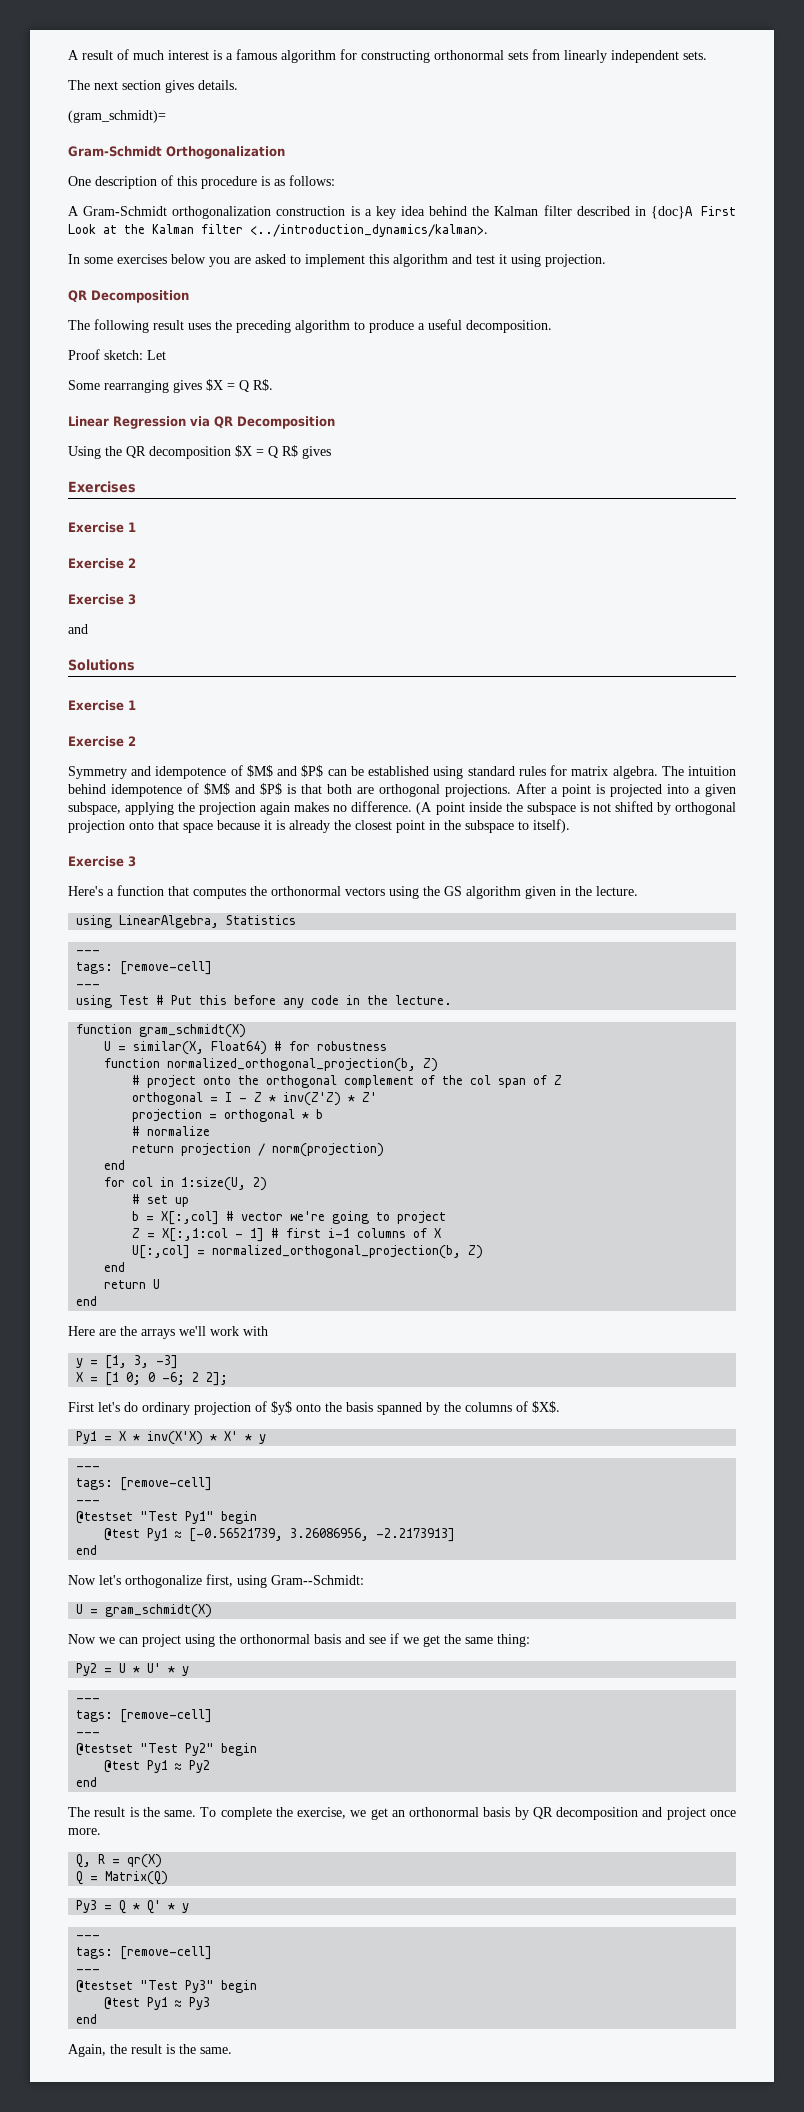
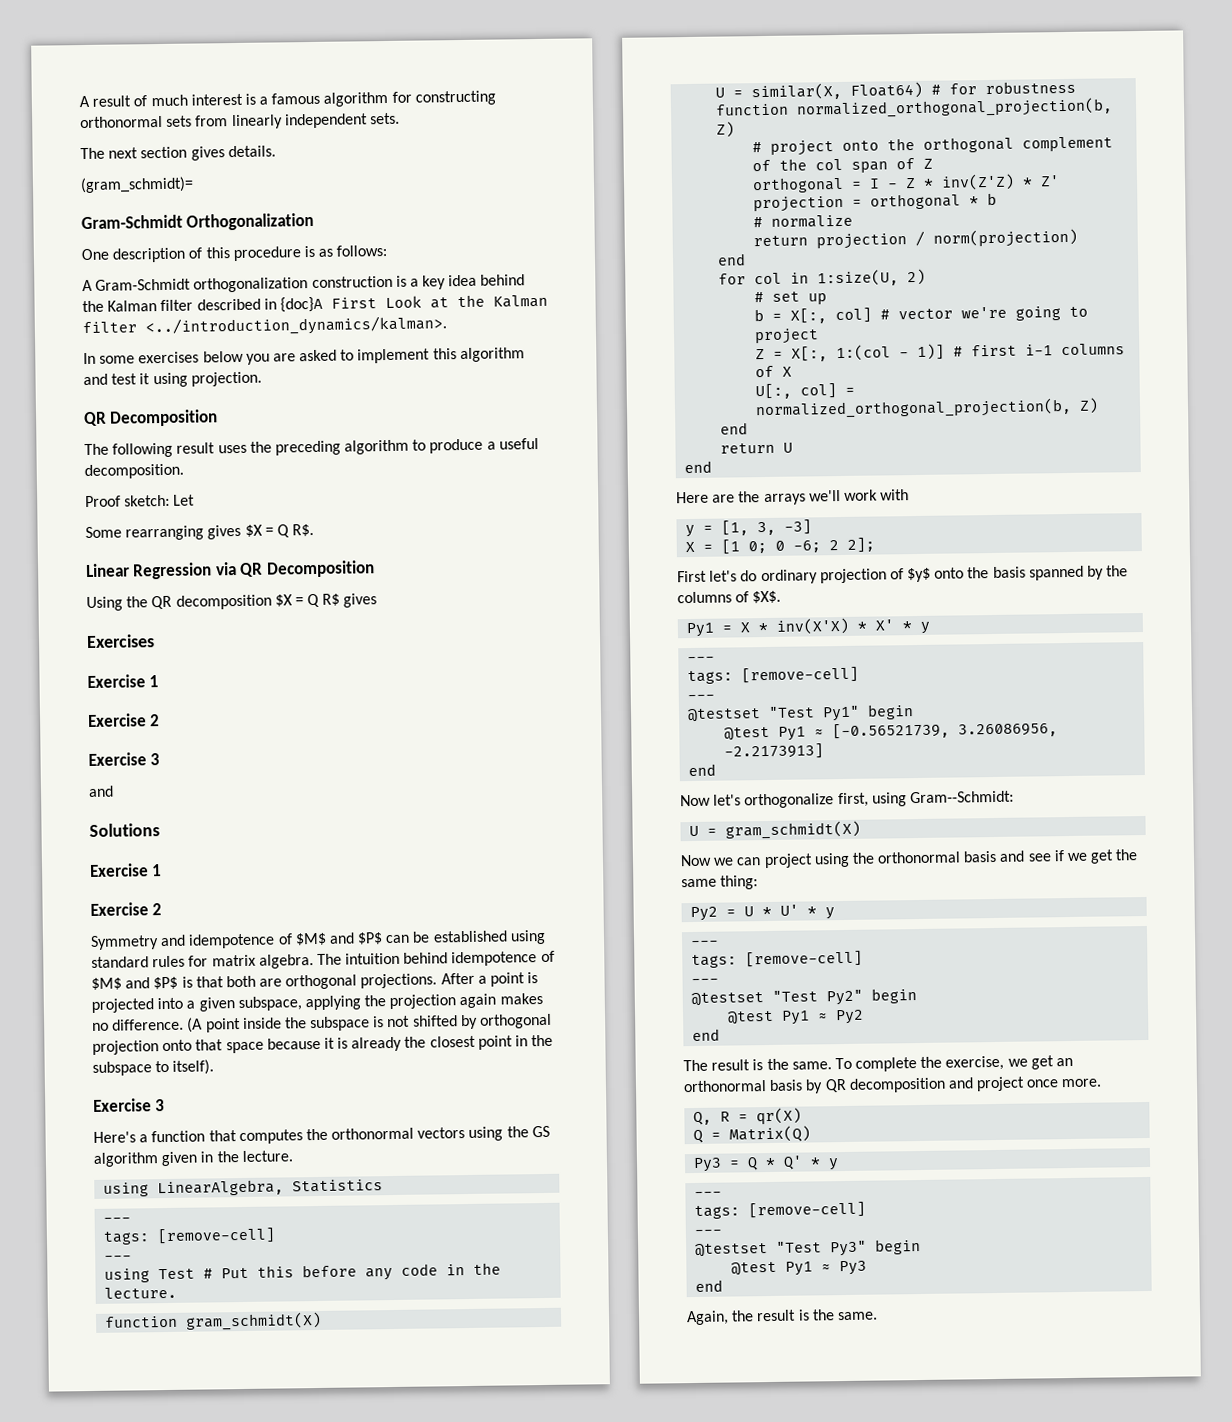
[161,1211,220,1225] X[:,col] -> [790,307,873,324] X[:, col]
[162,1228,265,1242] X[:,1:col - 1] -> [791,343,946,362] X[:, 1:(col - 1)]
[132,1245,191,1259] U[:,col] -> [755,383,838,400] U[:, col]

